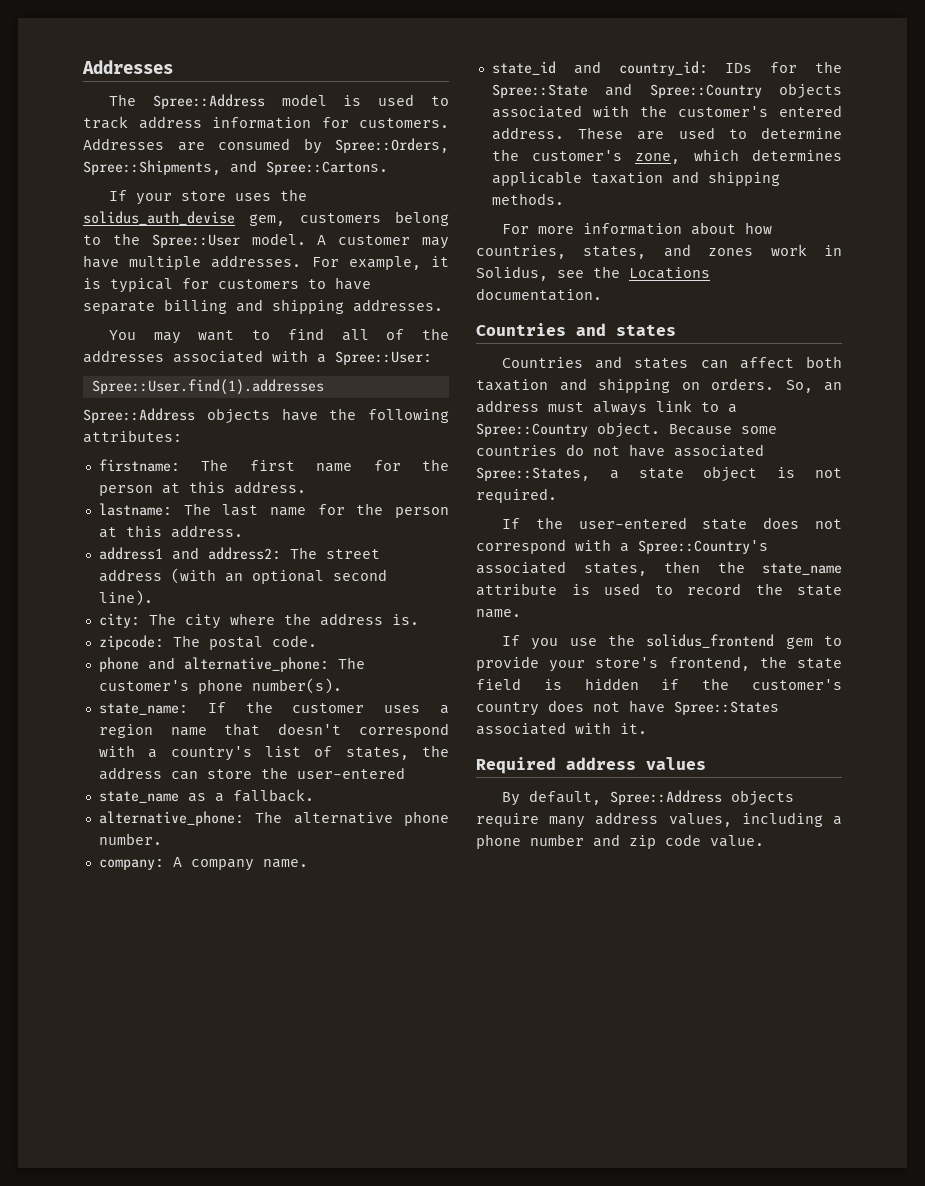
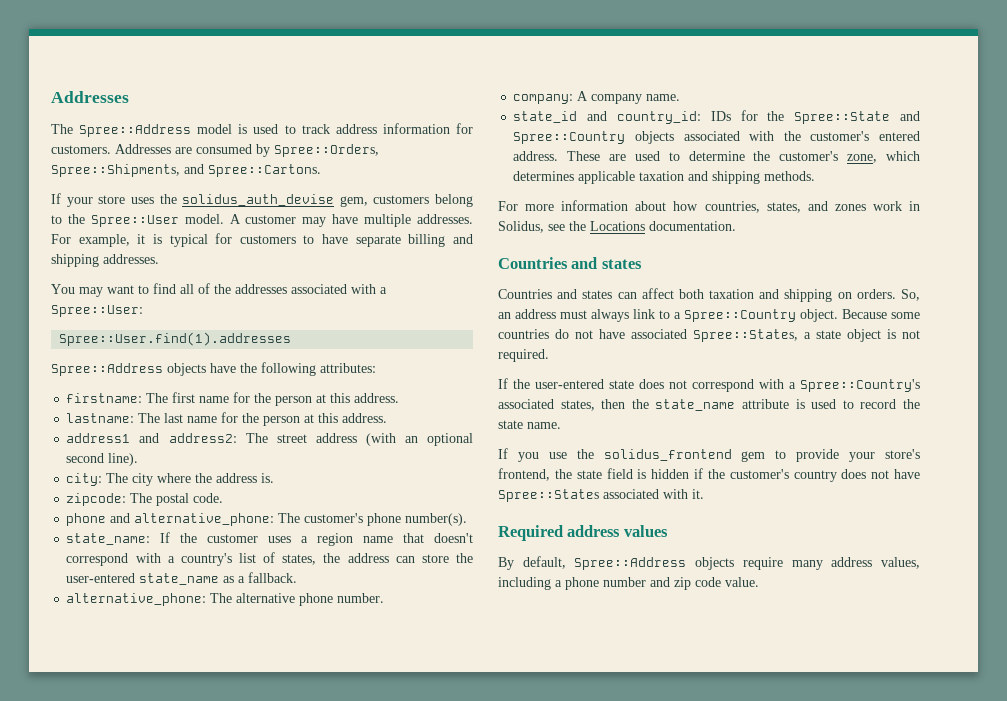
(405, 773) // -> (136, 578) none

